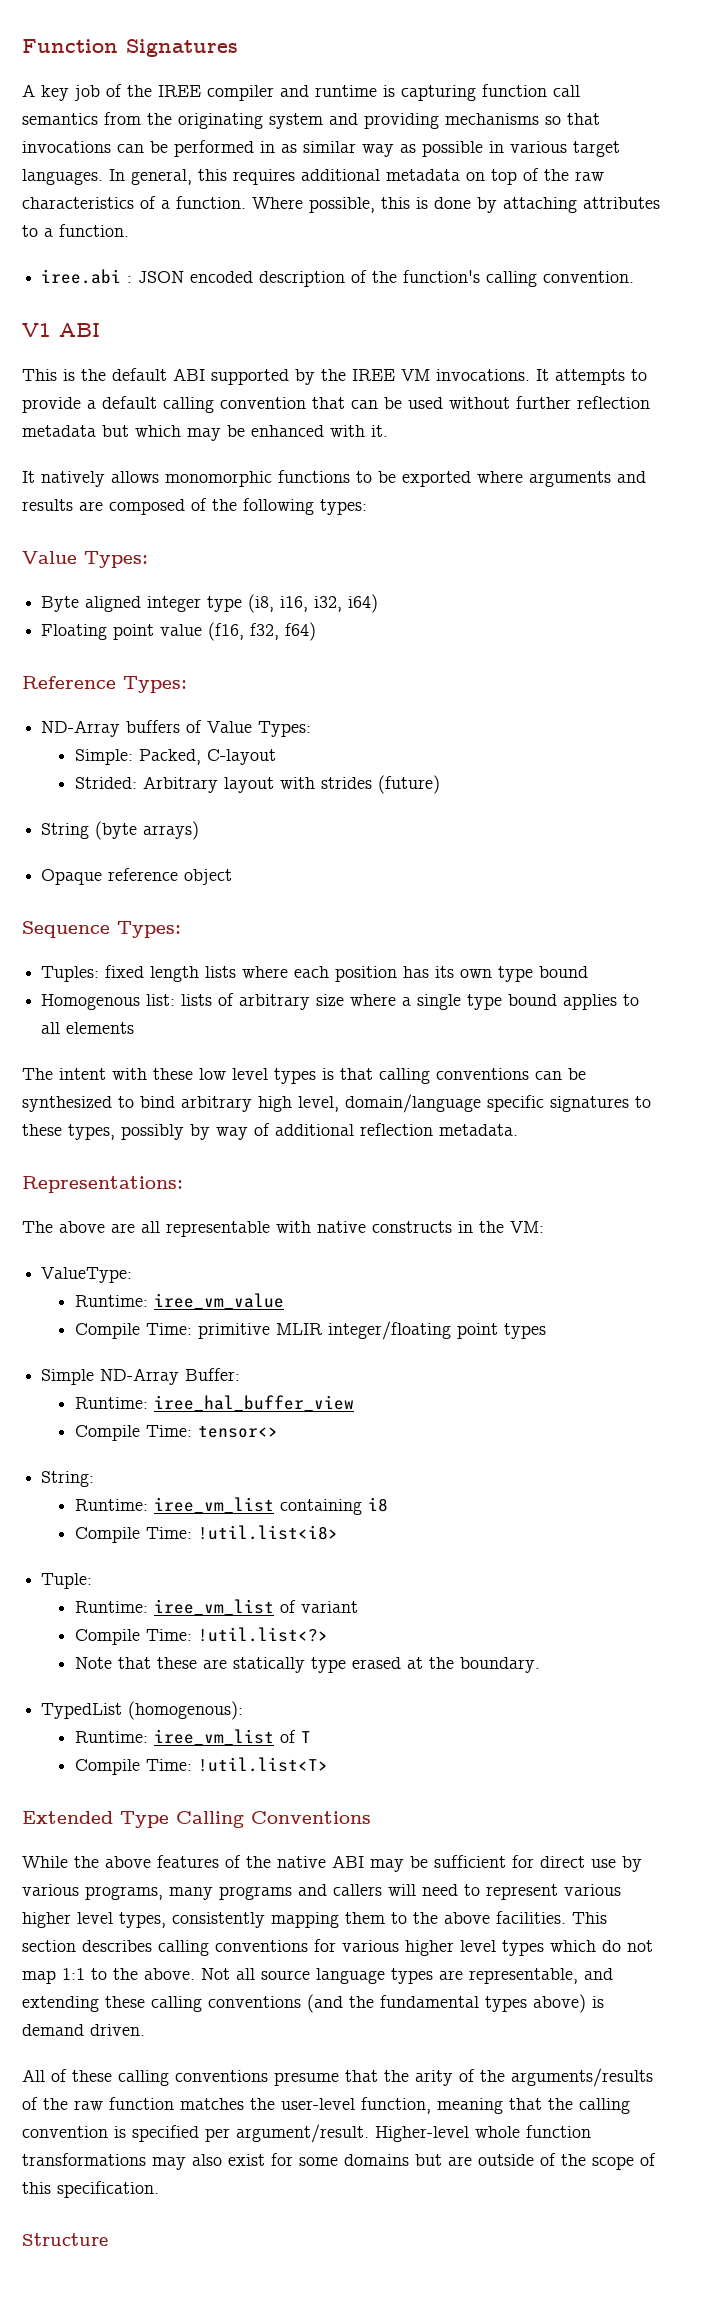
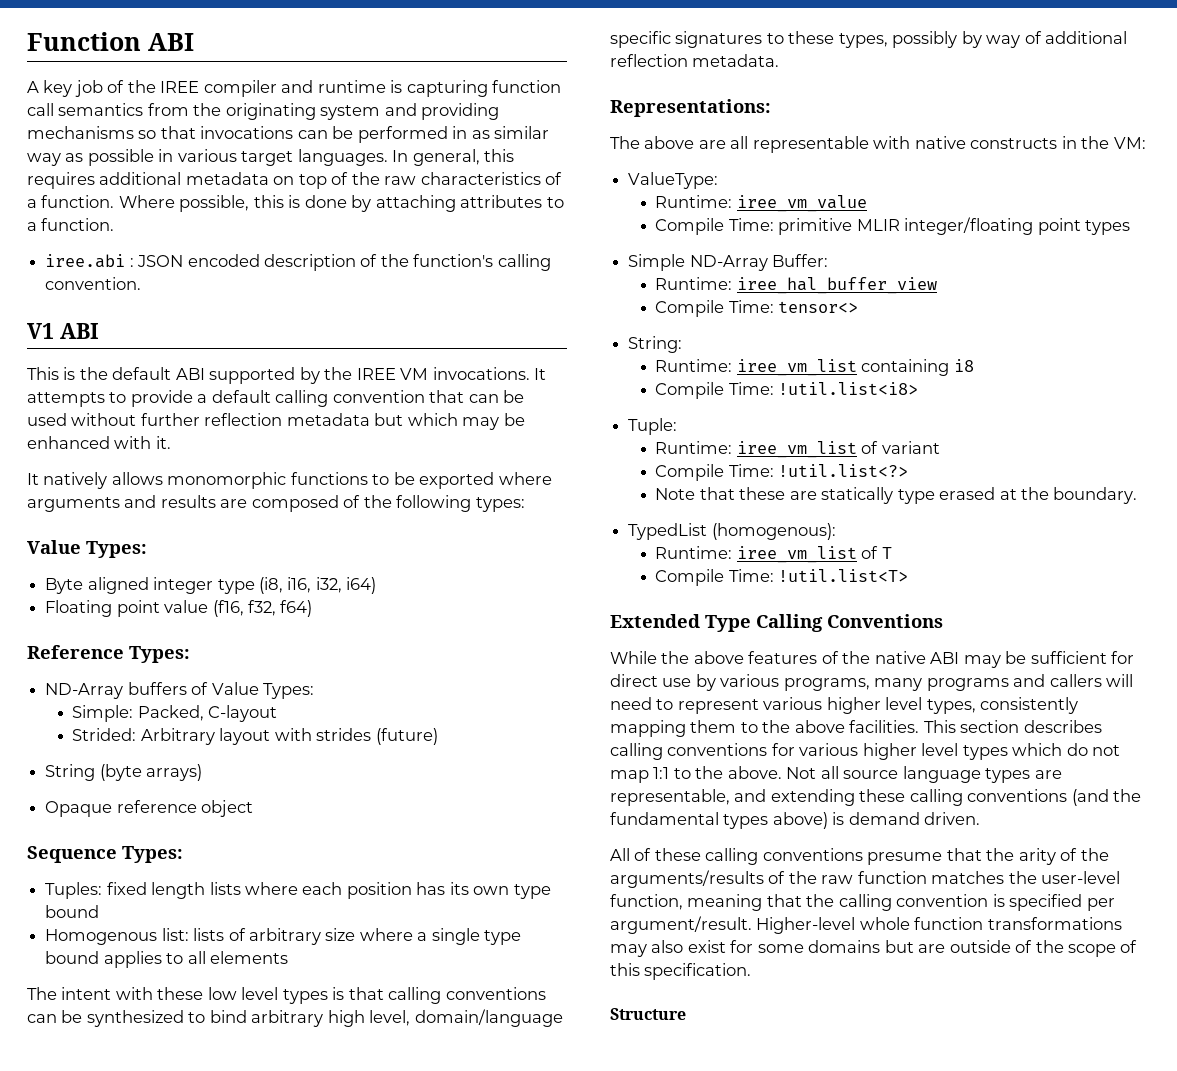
[126,39,238,57] Signatures -> [148,33,194,51] ABI

